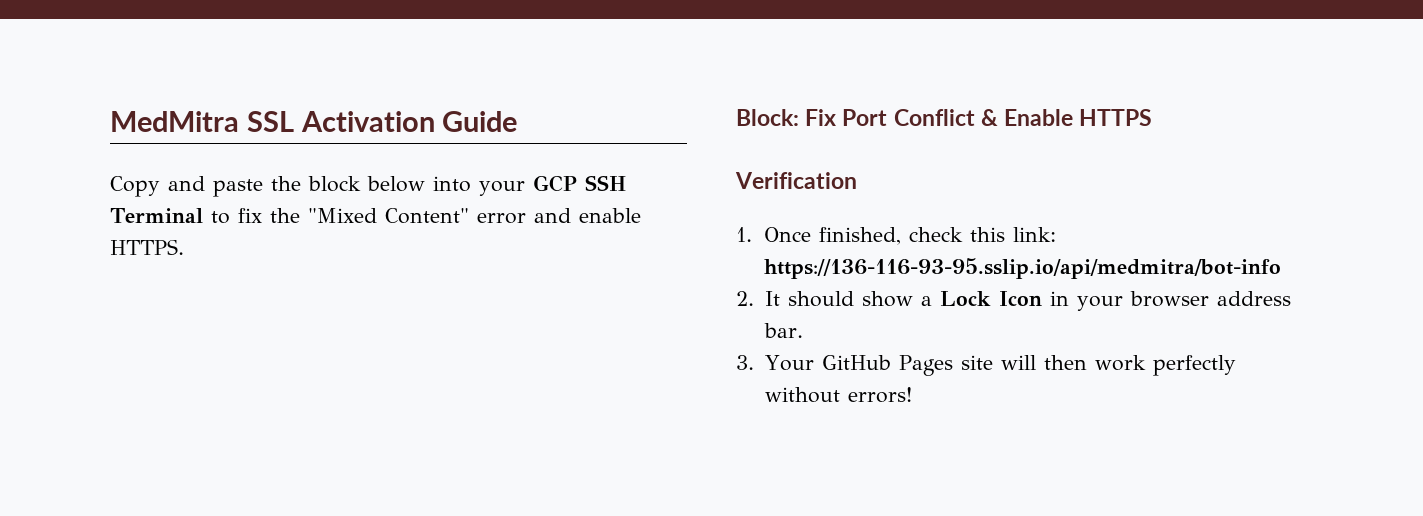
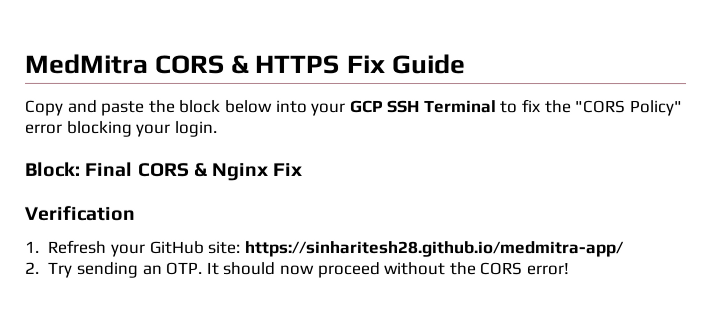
[246,111,435,132] SSL Activation -> [155,54,386,74] CORS & HTTPS Fix
[307,208,641,224] [110,239,184,255] [736,109,1153,126] [735,172,857,189] [736,227,1057,245] [764,258,1282,279] [736,291,1291,311] [763,323,803,338] [736,355,1236,376] [764,387,912,403] "Mixed Content" error and enable HTTPS. // Block: Fix Port Conflict & Enable HTTPS // Verification // 1. Once finished, check this link: https://136-116-93-95.sslip.io/api/medmitra/bot-info // 2. It should show a Lock Icon in your browser address bar. // 3. Your GitHub Pages site will then work perfectly without errors! -> [575,100,683,117] [25,120,218,137] [24,161,303,181] [24,205,135,221] [24,239,624,258] [24,261,569,279] "CORS Policy" error blocking your login. // Block: Final CORS & Nginx Fix // Verification // 1. Refresh your GitHub site: https://sinharitesh28.github.io/medmitra-app/ // 2. Try sending an OTP. It should now proceed without the CORS error!

